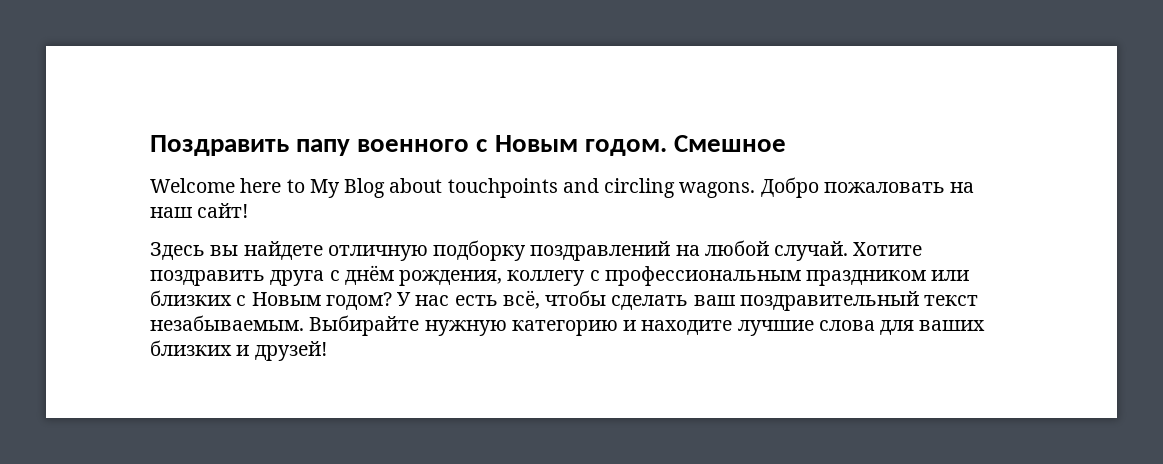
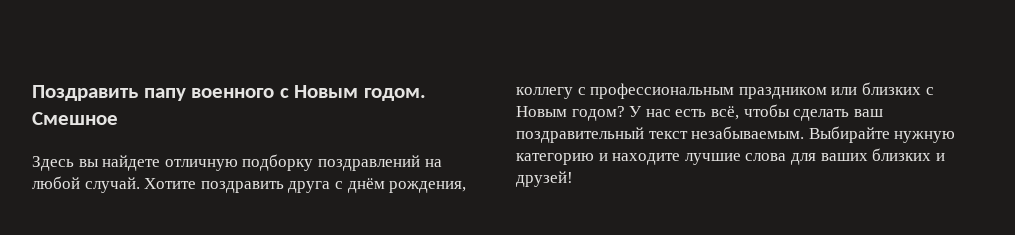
[150,177,975,198] [150,203,249,218] // Welcome here to My Blog about touchpoints and circling wagons. Добро пожаловать на наш сайт! -> (118, 118) none

